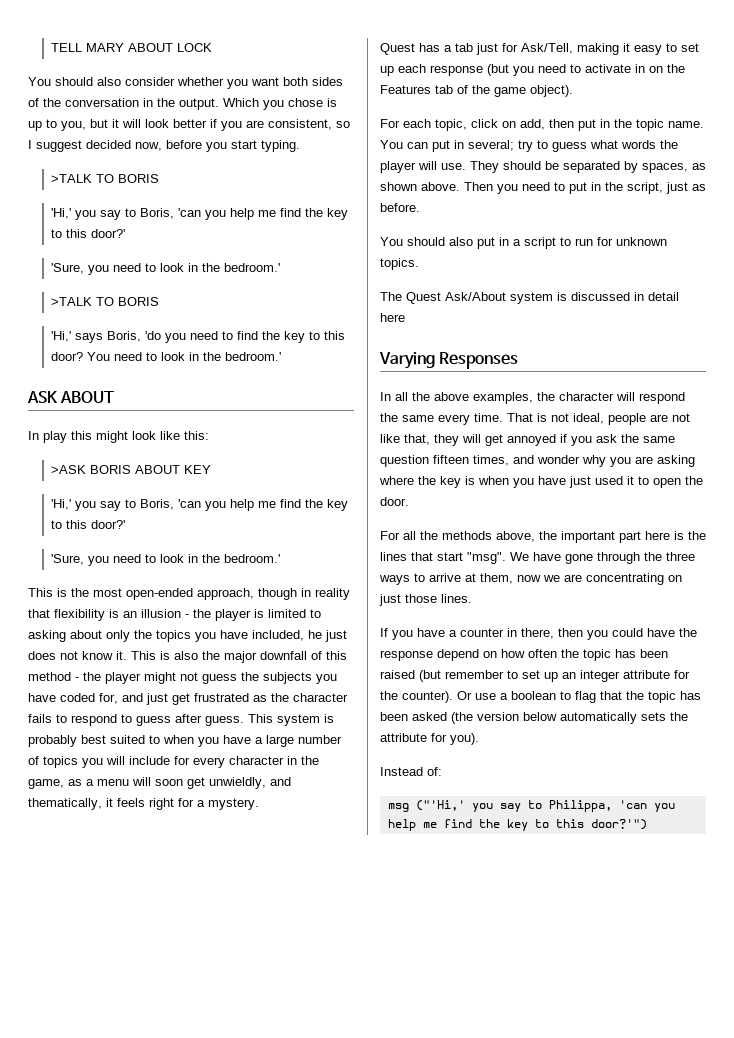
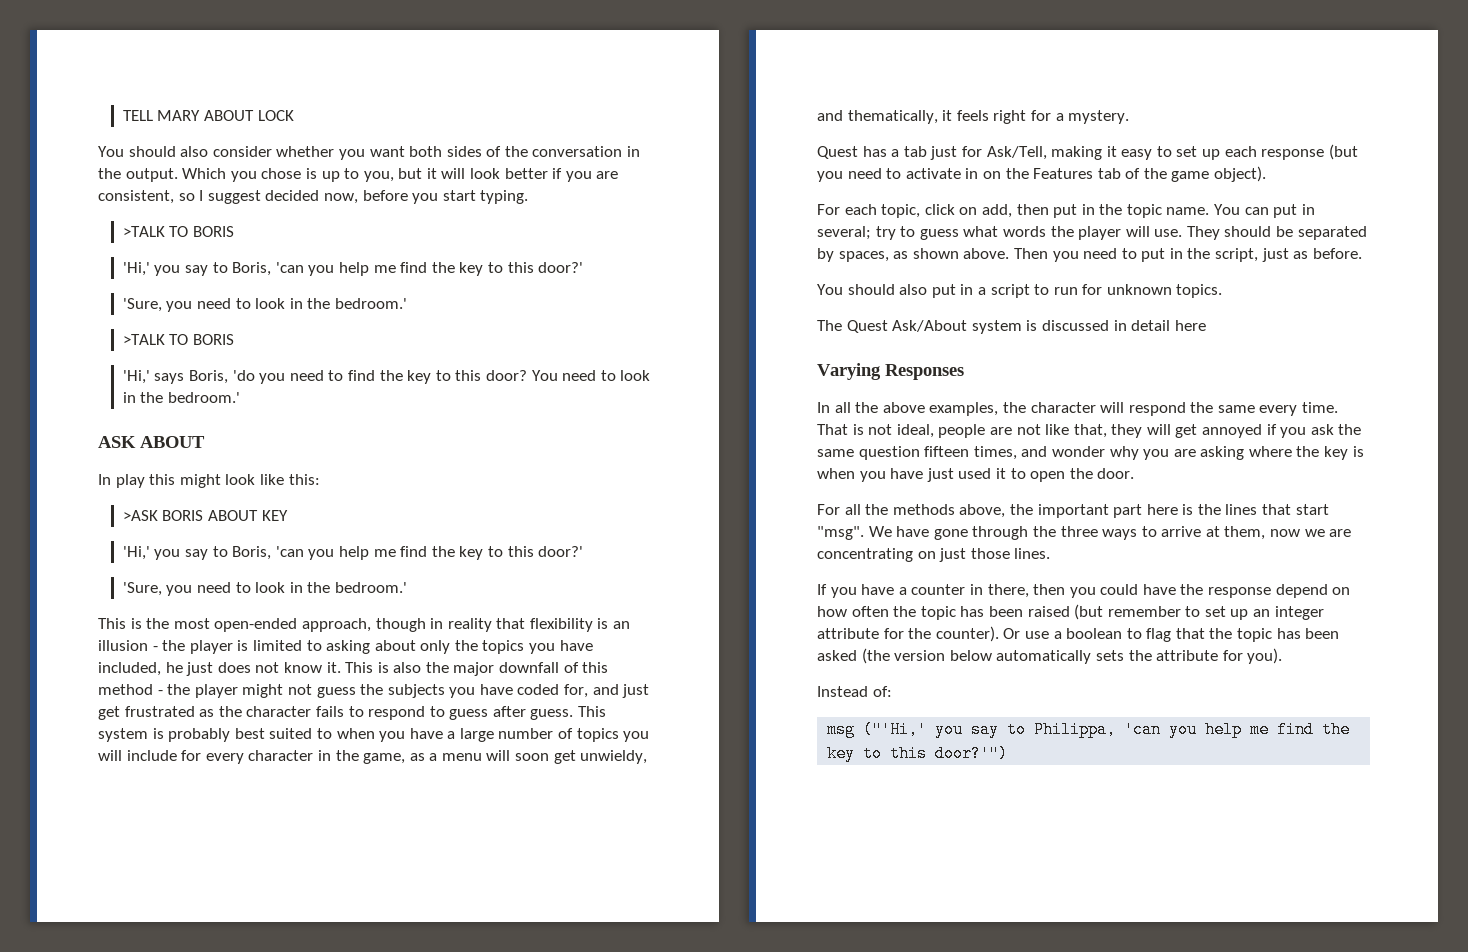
[209,777,266,789] unwieldly, -> [580,750,648,764] unwieldy,

